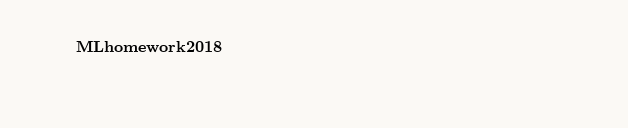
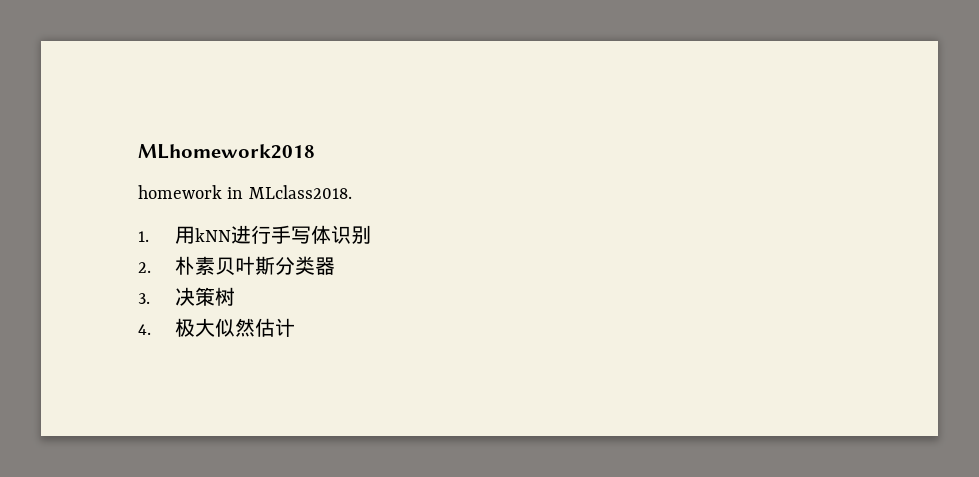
(222, 46) none -> [138,185,352,199] [138,225,371,244] [138,256,335,276] [138,287,235,306] [138,318,295,337] // homework in MLclass2018. // 1.用kNN进行手写体识别 // 2.朴素贝叶斯分类器 // 3.决策树 // 4.极大似然估计

